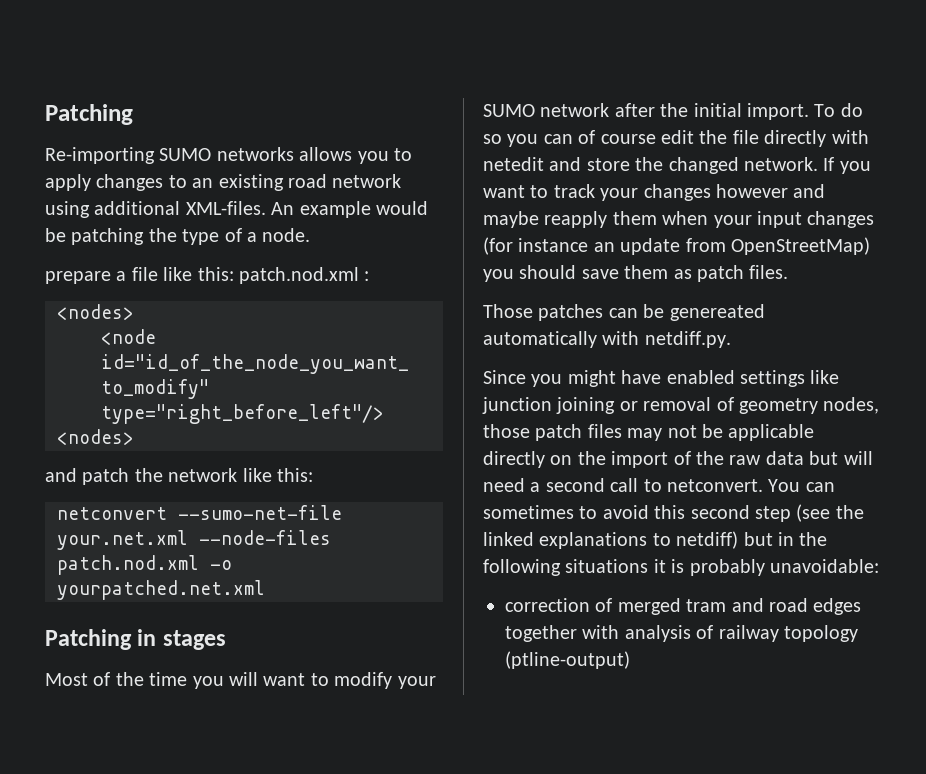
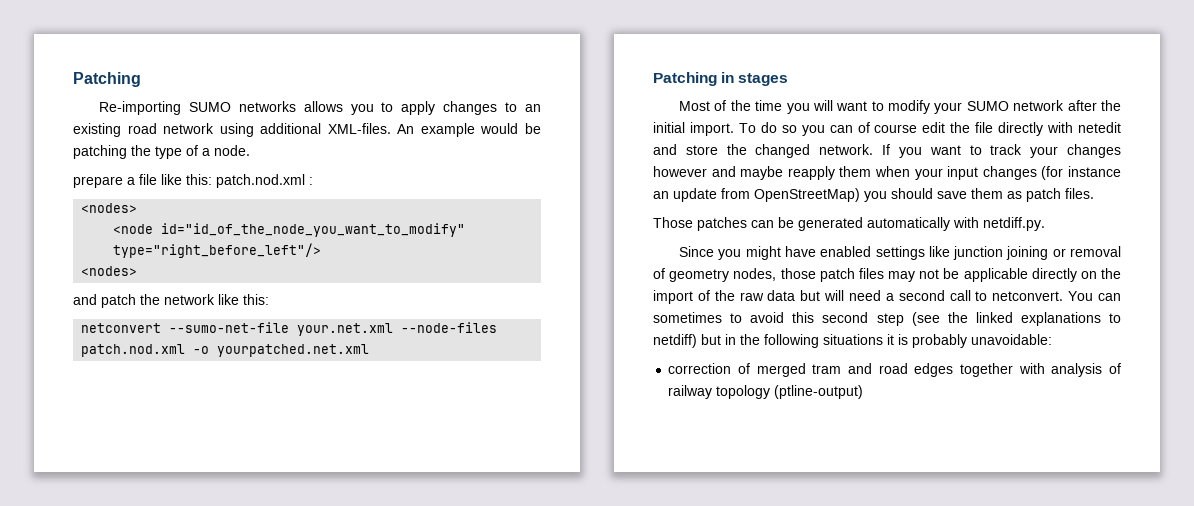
[669,304,765,321] genereated -> [798,217,863,231] generated

